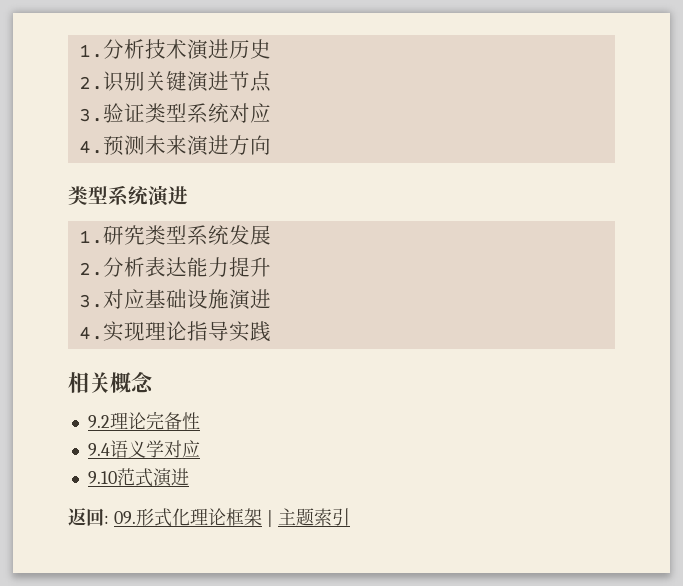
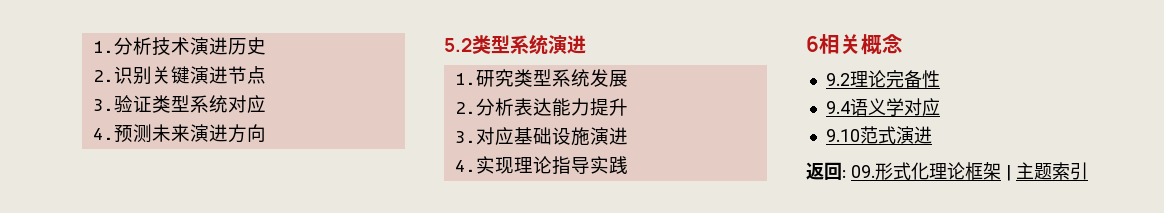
(271, 145) none -> [444,38,472,52] 5.2
(271, 331) none -> [806,36,819,52] 6

